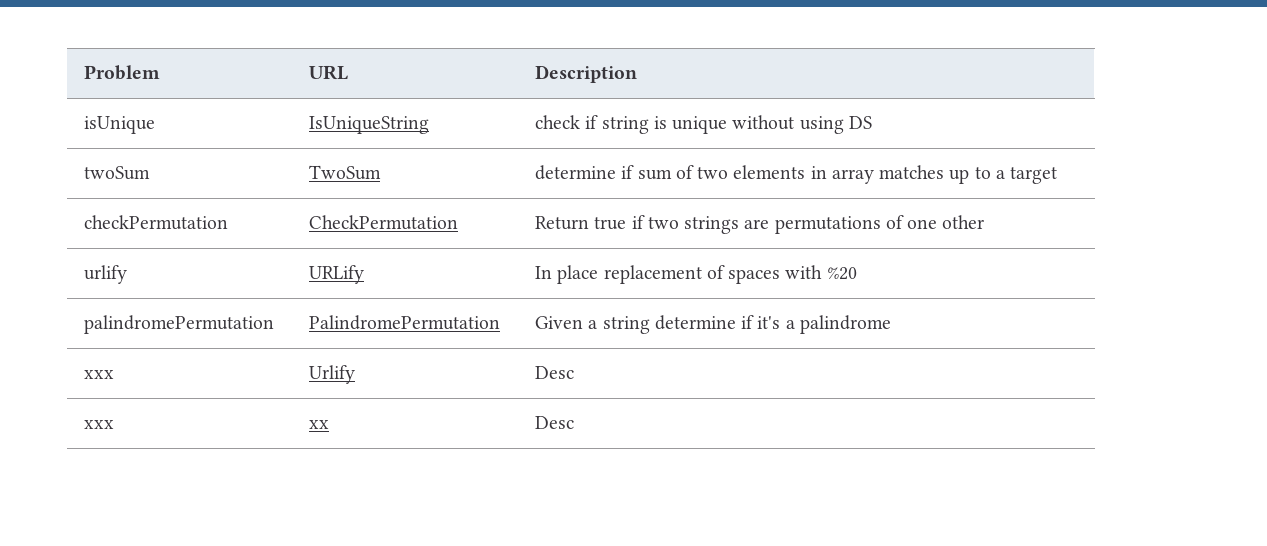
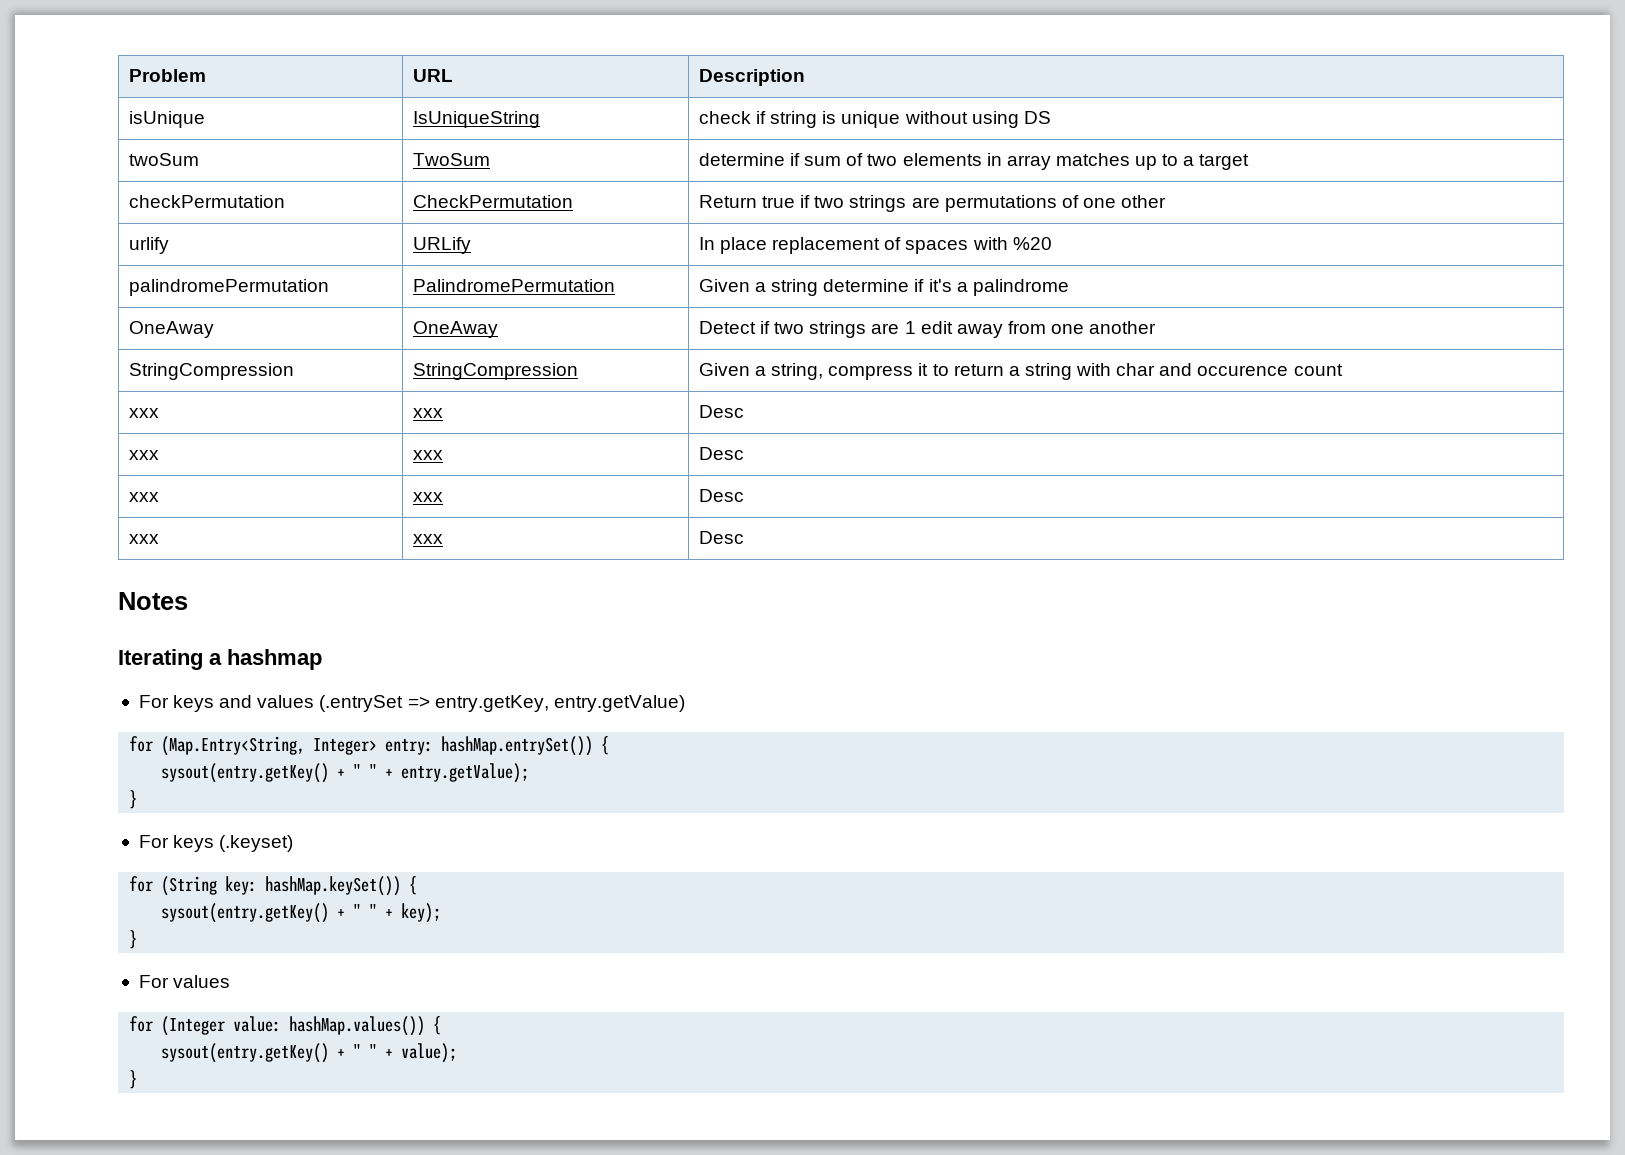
[84,370,115,379] [309,365,356,384] [535,366,575,379] [84,420,115,429] [309,420,330,429] [535,416,575,429] // xxx | Urlify | Desc // xxx | xx | Desc -> [128,321,214,338] [412,321,498,338] [698,321,1157,338] [128,363,294,380] [412,363,578,380] [698,363,1343,380] [128,408,159,418] [412,408,443,418] [698,405,744,418] [128,450,159,460] [412,450,443,460] [698,447,744,460] [128,492,159,502] [412,492,443,502] [698,489,744,502] [128,534,159,544] [412,534,443,544] [698,531,744,544] [118,592,188,610] [118,649,322,670] [138,695,685,712] [129,736,610,756] [161,763,530,783] [129,790,138,809] [138,835,294,852] [129,876,418,896] [161,903,442,923] [129,930,138,949] [138,975,231,988] [129,1016,442,1036] [161,1043,458,1063] [129,1070,138,1089] // OneAway | OneAway | Detect if two strings are 1 edit away from one another // StringCompression | StringCompression | Given a string, compress it to return a string with char and occurence count // xxx | xxx | Desc // xxx | xxx | Desc // xxx | xxx | Desc // xxx | xxx | Desc // Notes // Iterating a hashmap // For keys and values (.entrySet => entry.getKey, entry.getValue) // for (Map.Entry<String, Integer> entry: hashMap.entrySet()) { // sysout(entry.getKey() + " " + entry.getValue); // } // For keys (.keyset) // for (String key: hashMap.keySet()) { // sysout(entry.getKey() + " " + key); // } // For values // for (Integer value: hashMap.values()) { // sysout(entry.getKey() + " " + value); // }

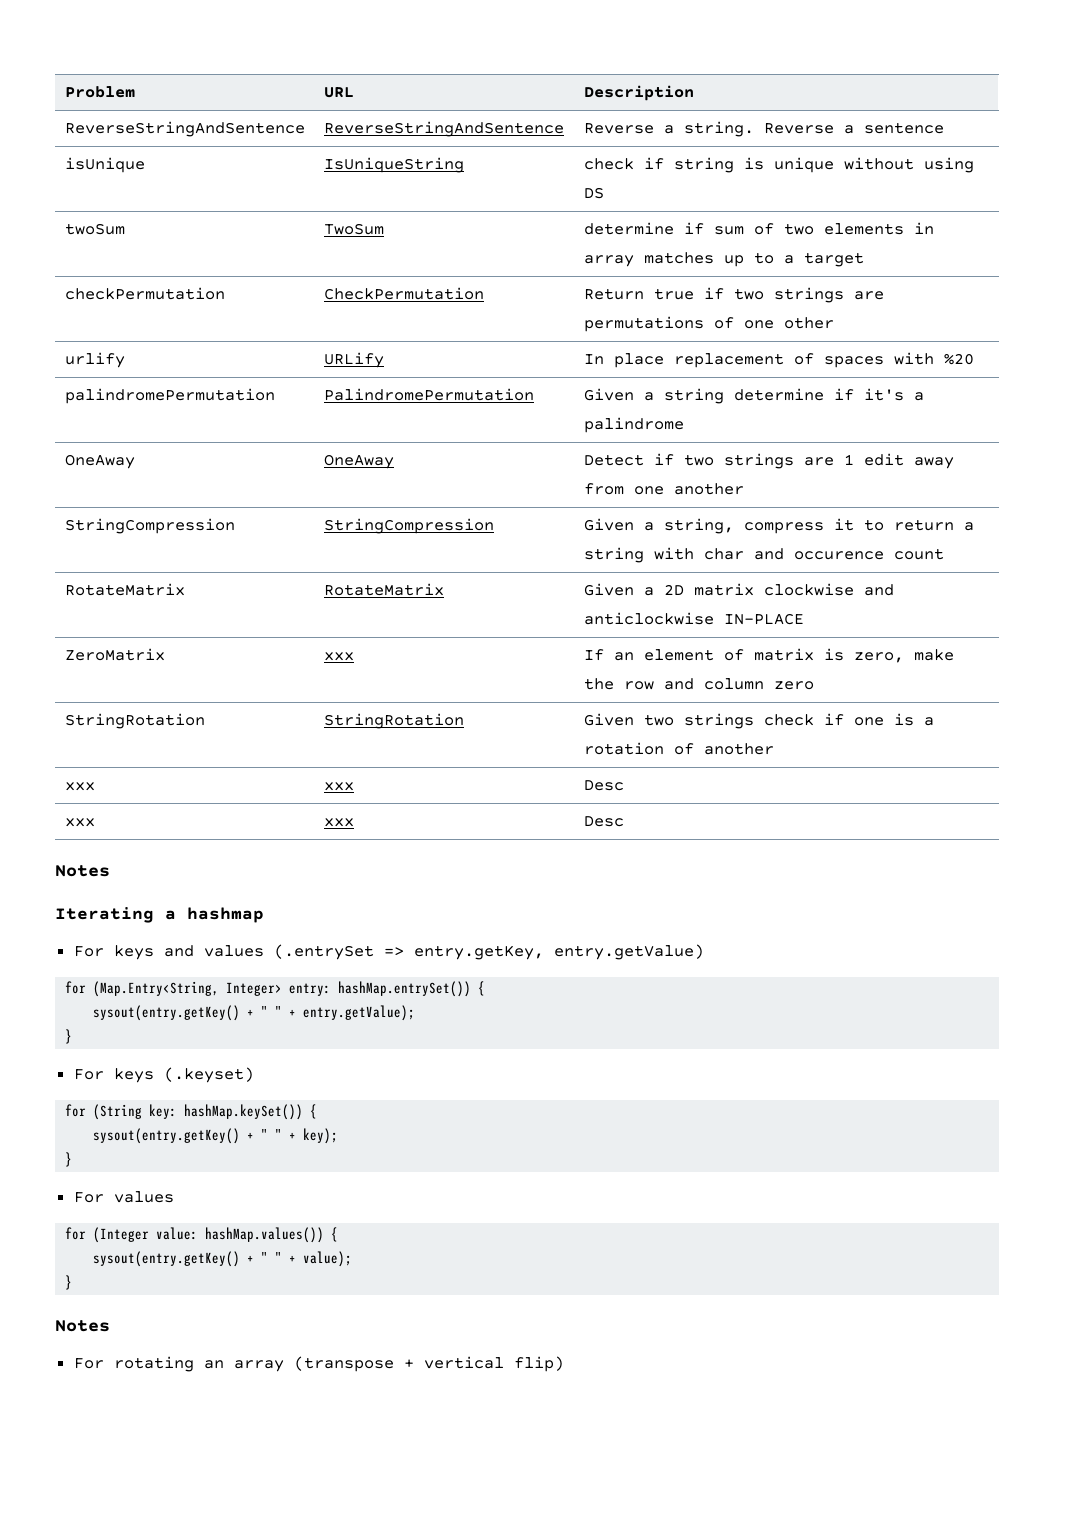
(805, 77) none -> [64,121,305,137] [323,121,564,137] [583,121,944,137] // ReverseStringAndSentence | ReverseStringAndSentence | Reverse a string. Reverse a sentence
[128,408,159,418] [412,408,443,418] [698,405,744,418] [128,450,159,460] [412,450,443,460] [698,447,744,460] xxx | xxx | Desc // xxx | xxx | Desc -> [64,583,185,596] [323,583,444,596] [583,583,894,596] [583,612,804,625] [64,648,165,661] [323,652,354,661] [583,648,954,663] [583,678,814,690] [64,713,205,729] [323,713,464,729] [583,713,934,729] [583,742,774,755] RotateMatrix | RotateMatrix | Given a 2D matrix clockwise and anticlockwise IN-PLACE // ZeroMatrix | xxx | If an element of matrix is zero, make the row and column zero // StringRotation | StringRotation | Given two strings check if one is a rotation of another
(138, 1079) none -> [55,1320,110,1332] [73,1356,564,1372] // Notes // For rotating an array (transpose + vertical flip)

